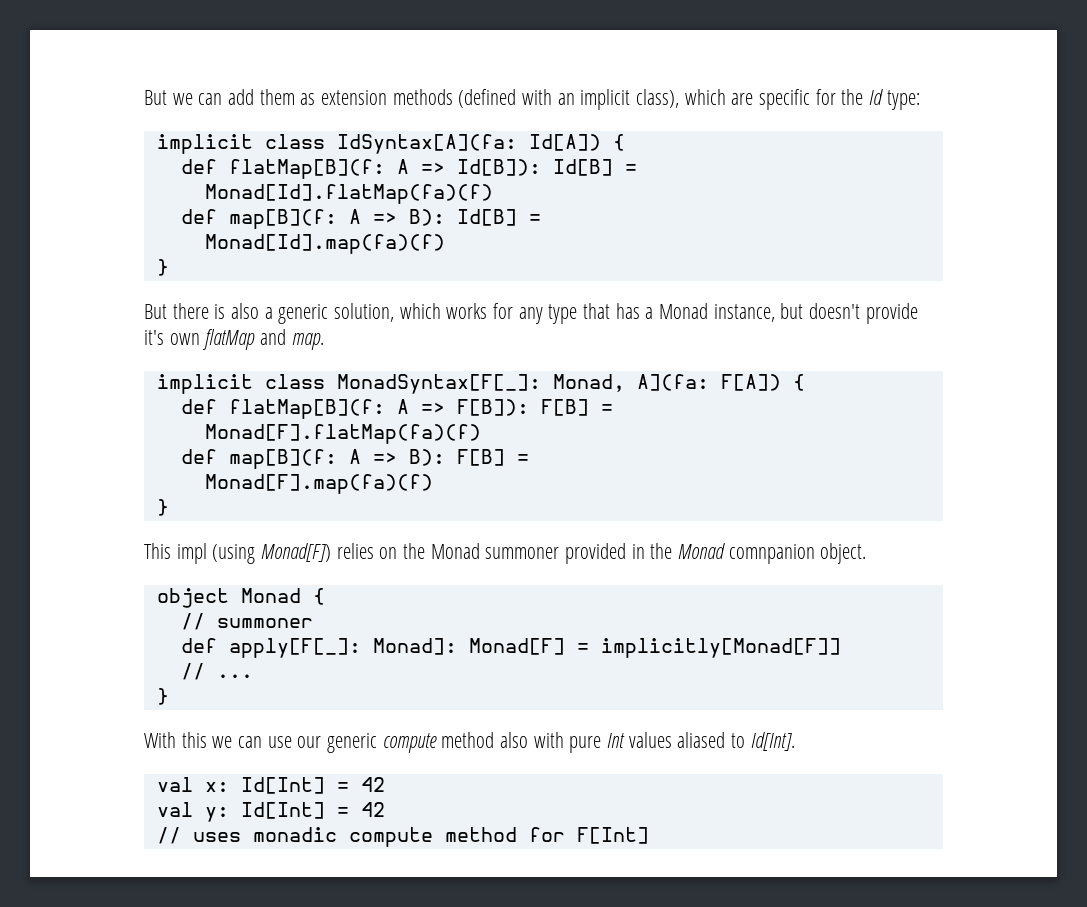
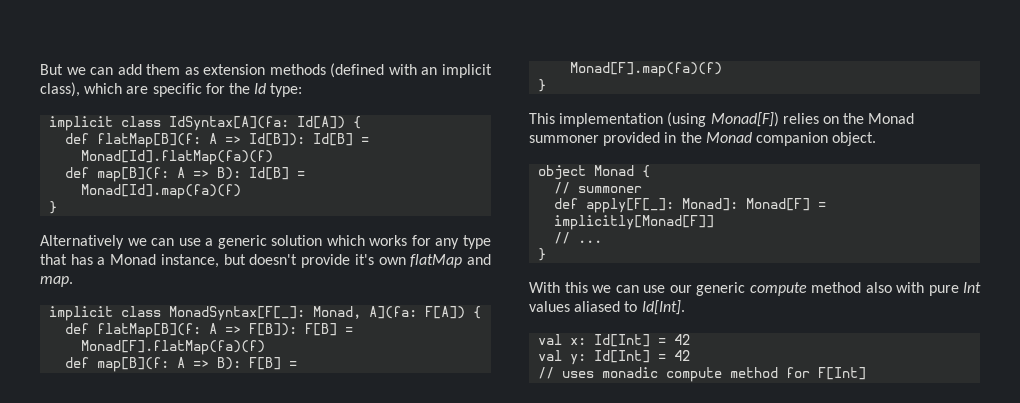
[144,303,260,319] But there is also -> [40,235,201,249] Alternatively we can use
[334,303,395,322] solution, -> [271,235,323,246] solution
[176,543,207,564] impl -> [559,113,664,127] implementation
[728,544,815,564] comnpanion -> [755,132,828,146] companion

